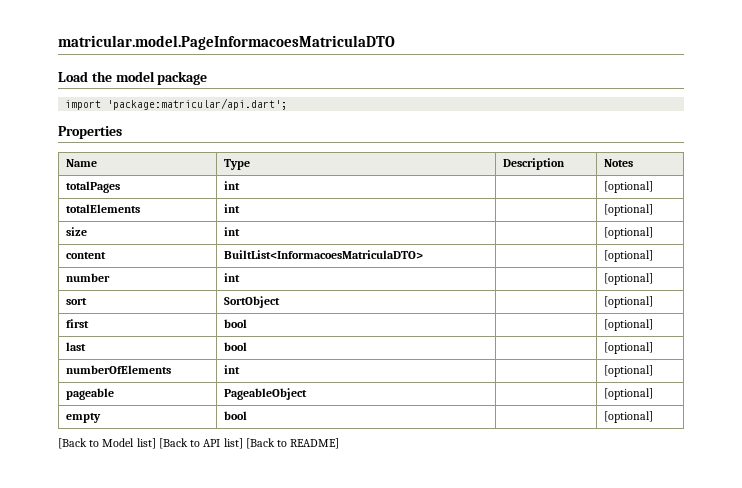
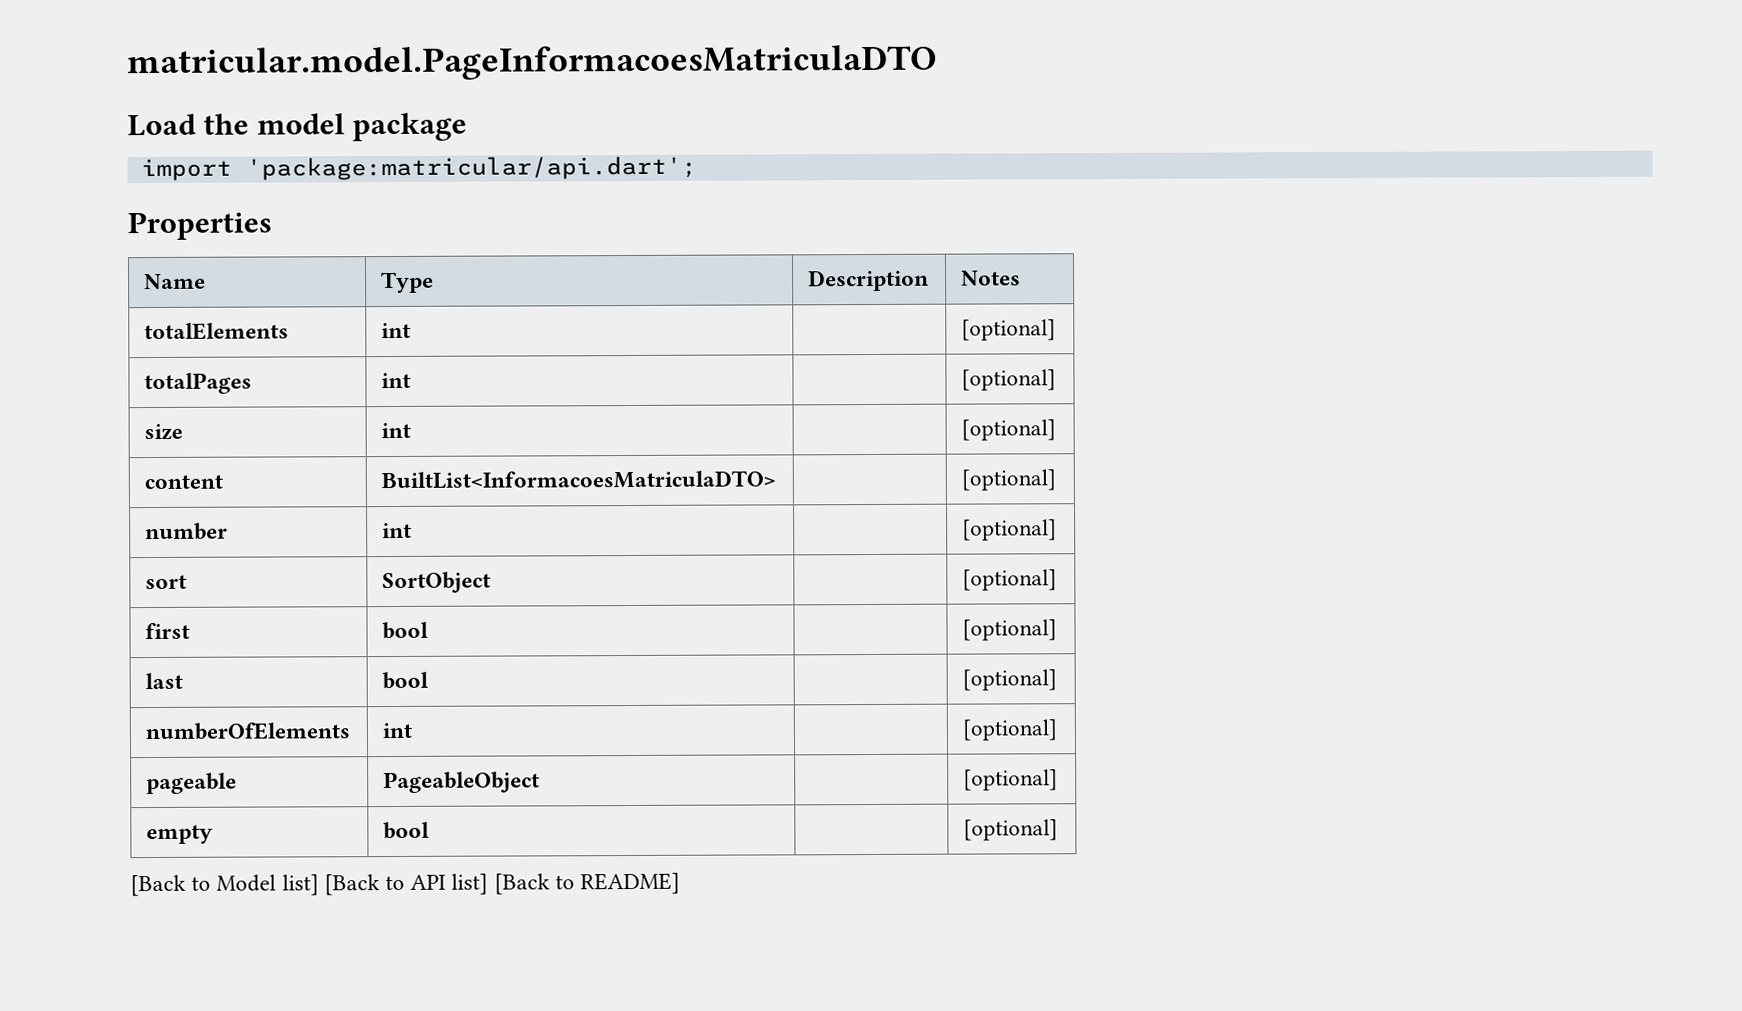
[66,181,121,193] [224,181,241,190] [604,181,654,193] [66,204,141,213] totalPages | int | | [optional] // totalElements -> [144,322,290,341] [381,322,412,339] [961,319,1057,341] [144,372,253,395] totalElements | int | | [optional] // totalPages

